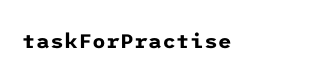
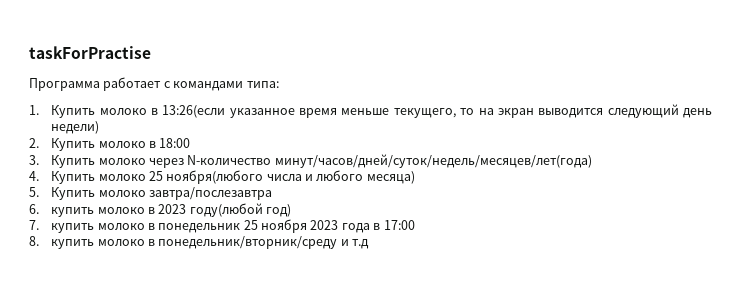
(232, 40) none -> [29,77,279,91] [29,104,712,118] [51,121,100,134] [29,138,191,151] [29,154,592,168] [29,170,415,184] [29,187,272,200] [29,203,292,217] [29,219,415,233] [29,236,370,249] // Программа работает с командами типа: // 1. Купить молоко в 13:26(если указанное время меньше текущего, то на экран выводится следующий день недели) // 2. Купить молоко в 18:00 // 3. Купить молоко через N-количество минут/часов/дней/суток/недель/месяцев/лет(года) // 4. Купить молоко 25 ноября(любого числа и любого месяца) // 5. Купить молоко завтра/послезавтра // 6. купить молоко в 2023 году(любой год) // 7. купить молоко в понедельник 25 ноября 2023 года в 17:00 // 8. купить молоко в понедельник/вторник/среду и т.д

